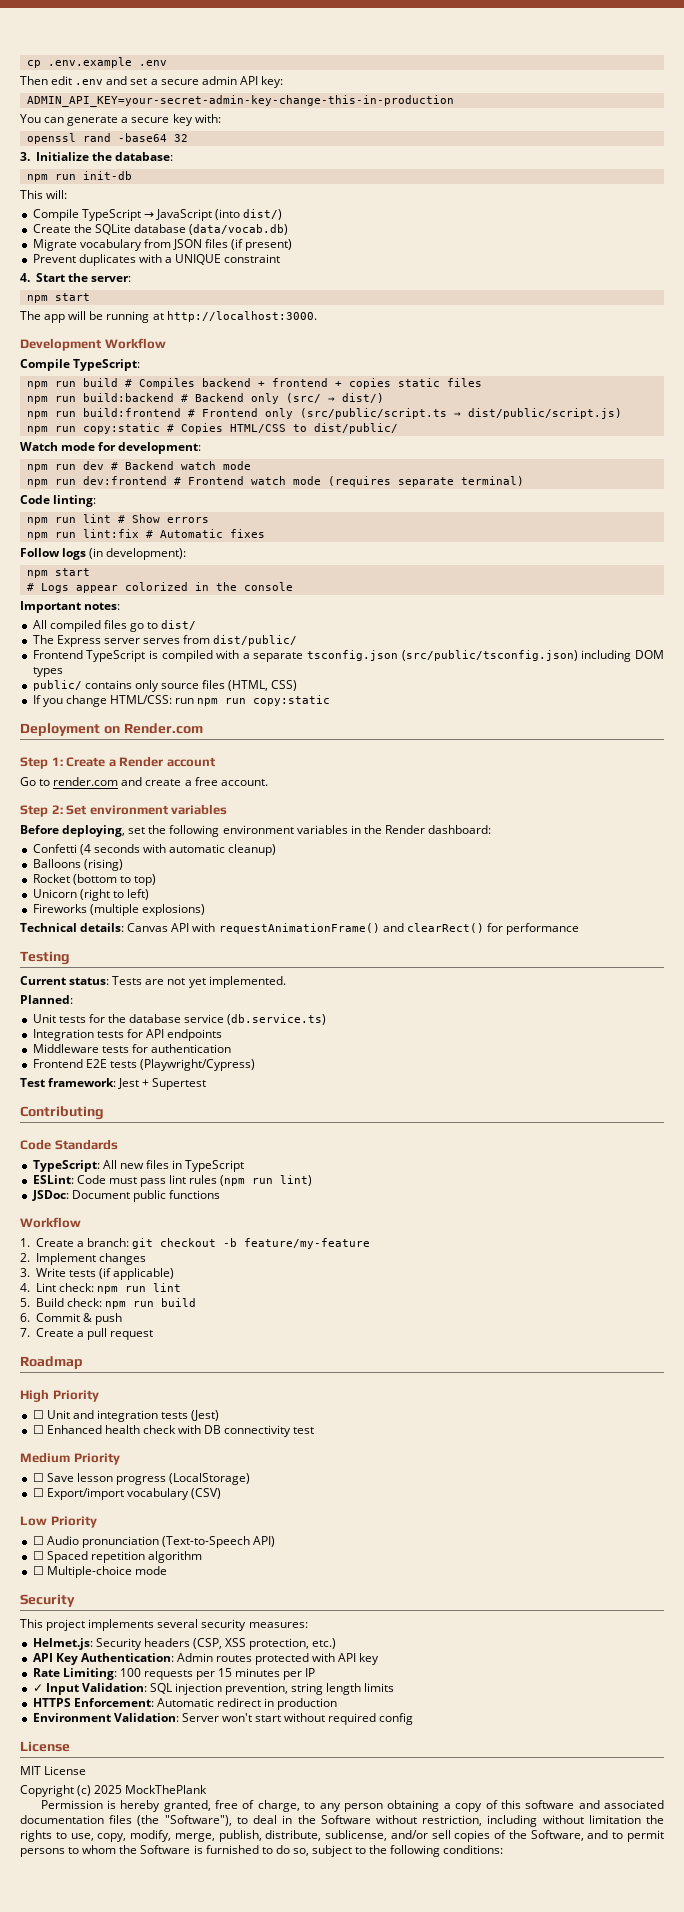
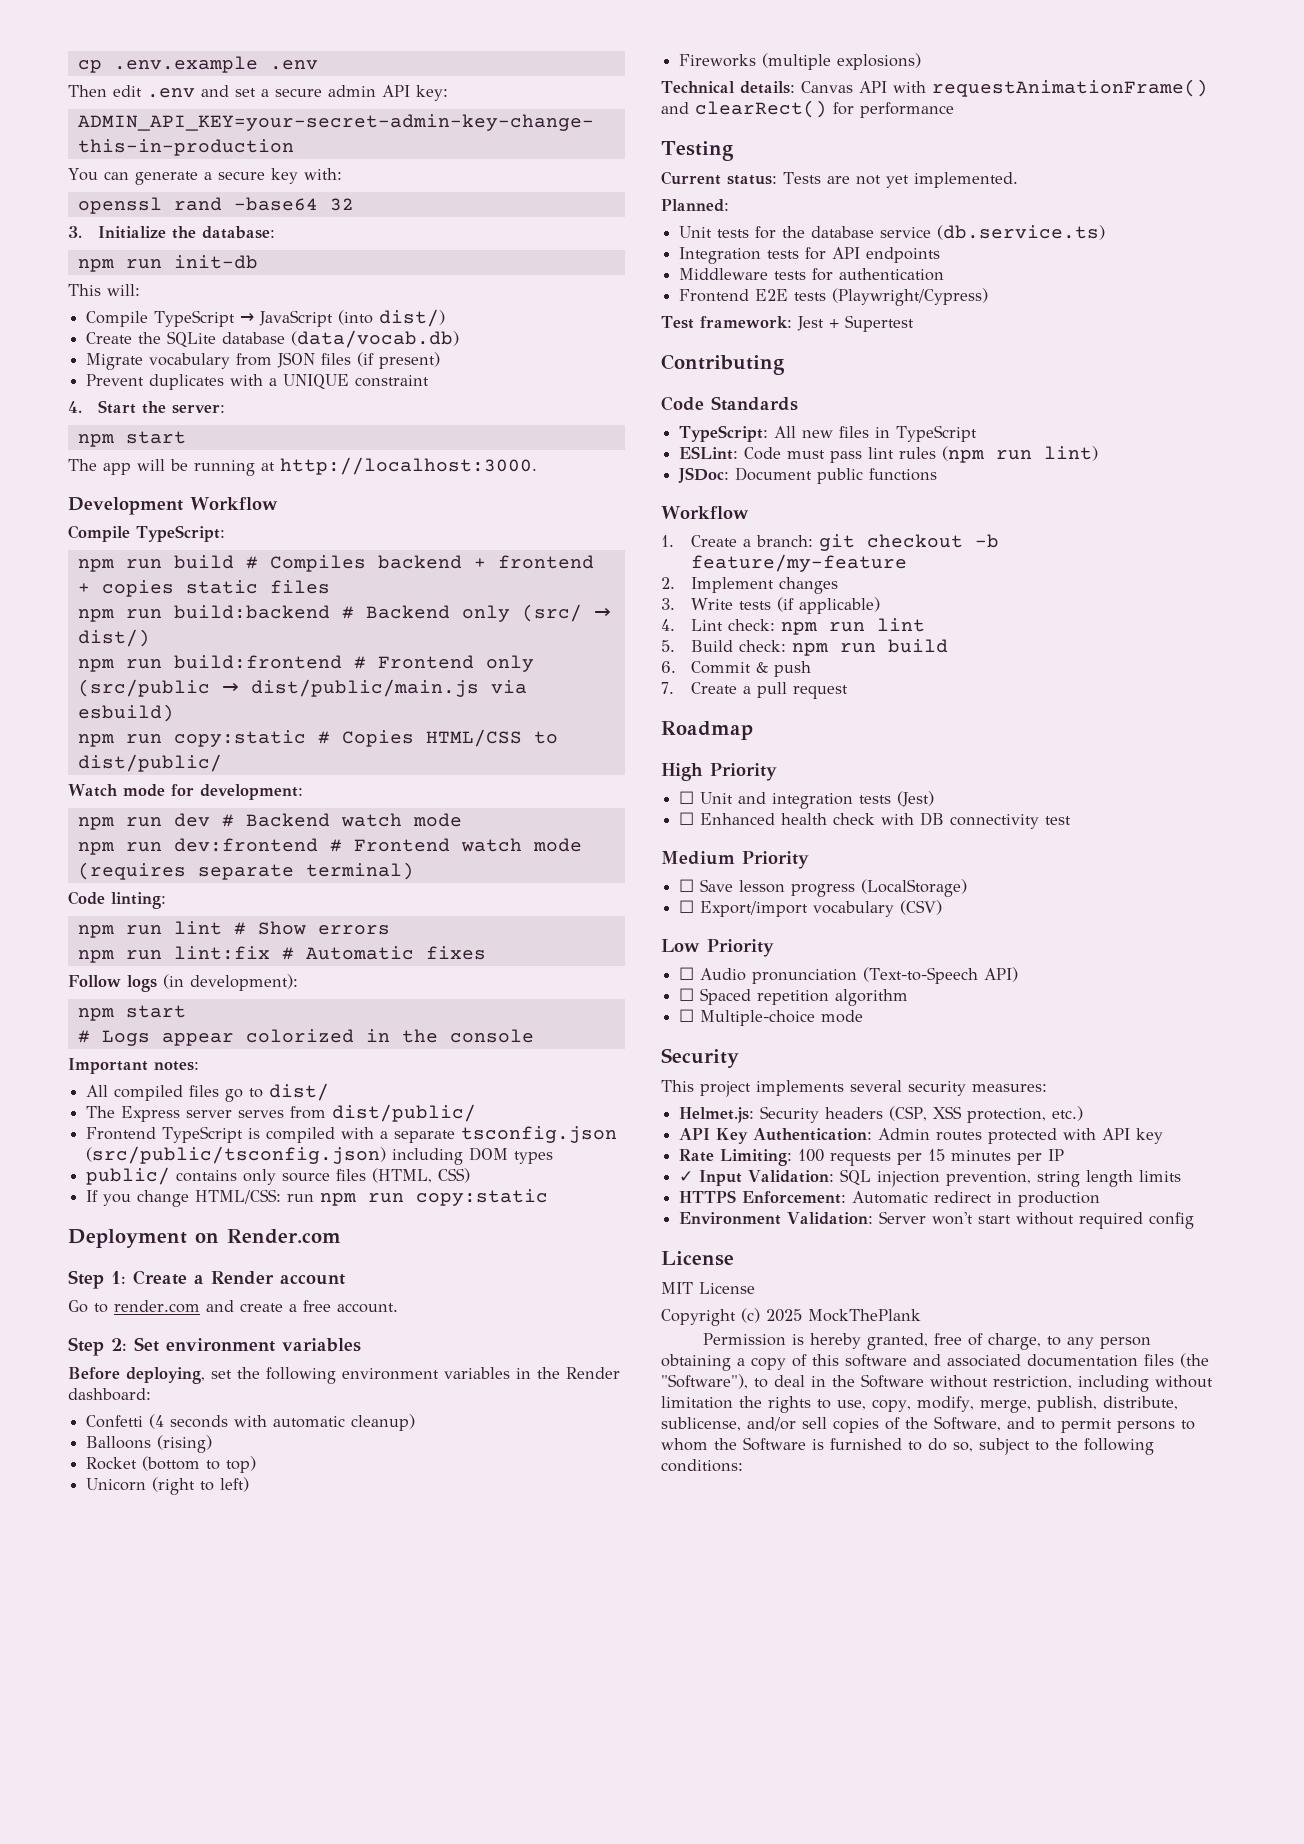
[299,408,622,419] (src/public/script.ts → dist/public/script.js) -> [77,679,527,697] [77,704,174,722] (src/public → dist/public/main.js via esbuild)

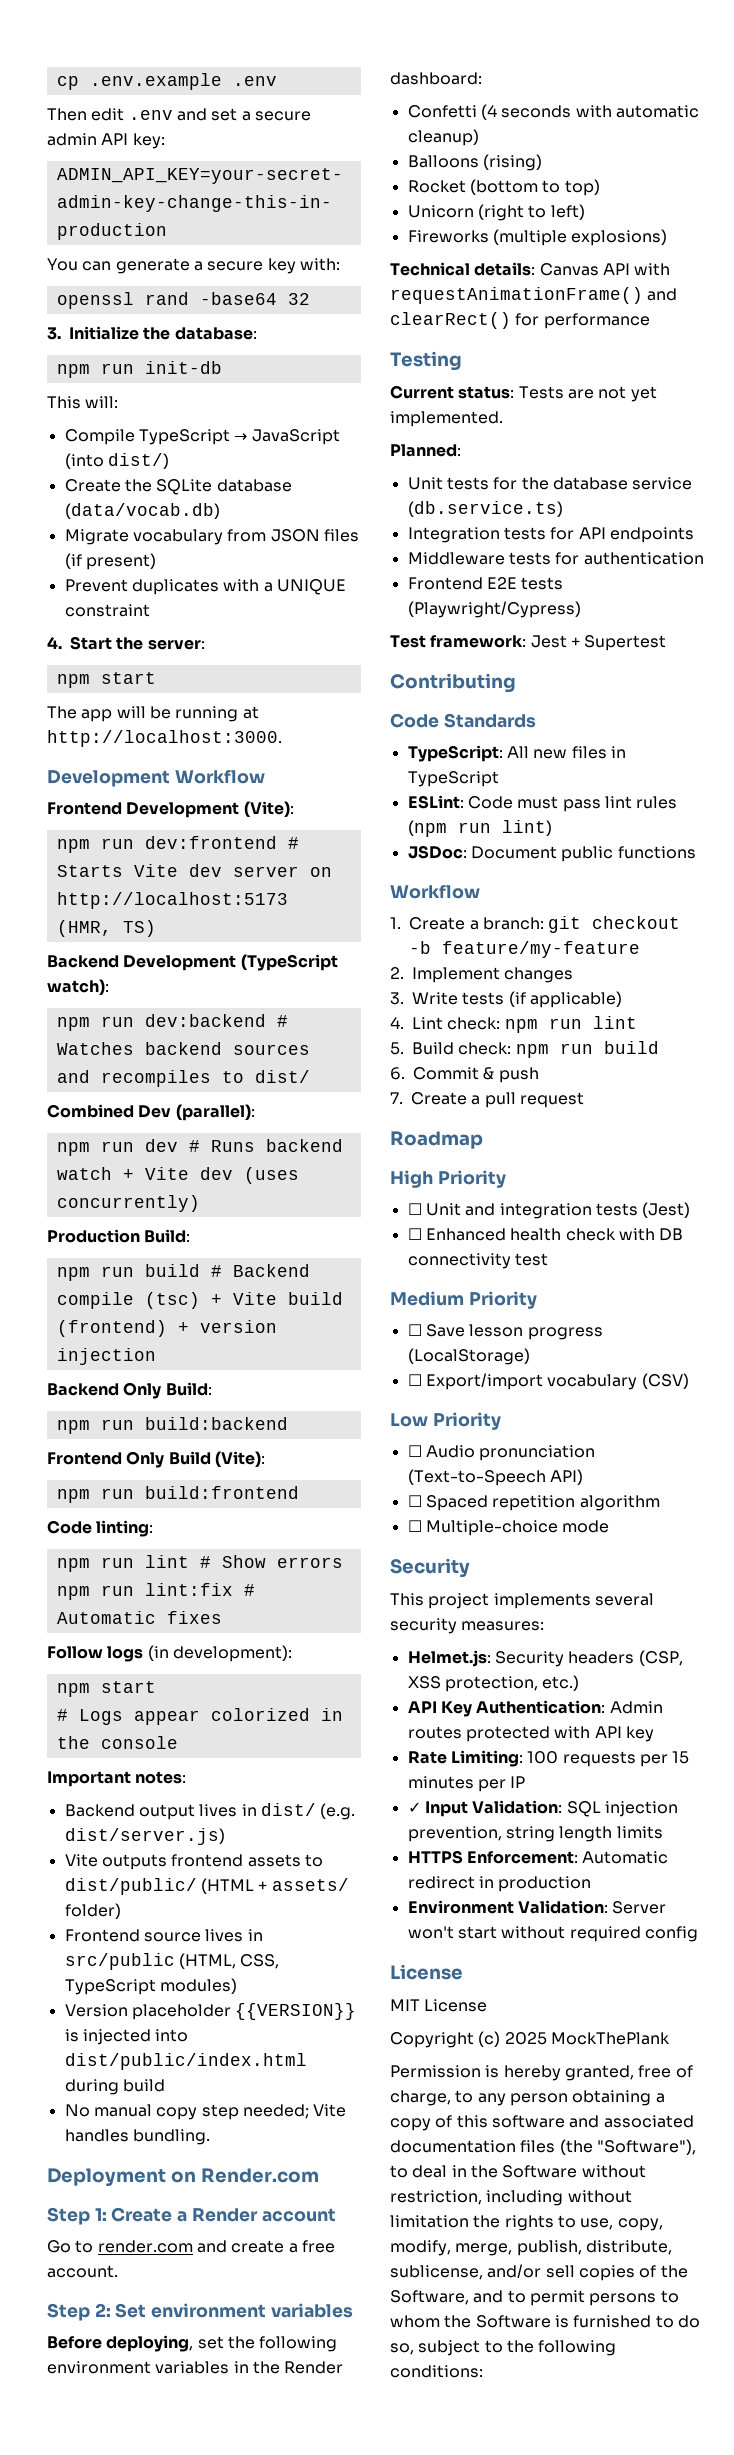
[68,525,225,542] [77,555,594,572] [77,580,330,597] [77,604,611,622] [77,629,150,647] [77,655,534,672] [77,679,527,697] [77,704,174,722] [77,729,558,747] [77,754,222,772] [68,784,303,800] [77,813,462,830] [77,838,582,855] [77,862,414,880] Compile TypeScript: // npm run build # Compiles backend + frontend + copies static files // npm run build:backend # Backend only (src/ → dist/) // npm run build:frontend # Frontend only (src/public → dist/public/main.js via esbuild) // npm run copy:static # Copies HTML/CSS to dist/public/ // Watch mode for development: // npm run dev # Backend watch mode // npm run dev:frontend # Frontend watch mode (requires separate terminal) -> [47,801,294,818] [56,836,299,853] [56,864,332,877] [56,892,288,909] [56,920,156,937] [47,954,338,971] [47,979,109,995] [56,1014,288,1031] [56,1042,310,1055] [56,1070,310,1087] [47,1104,255,1121] [56,1139,343,1156] [56,1167,299,1184] [56,1195,200,1212] [47,1229,191,1243] [56,1264,310,1281] [56,1292,343,1309] [56,1320,277,1337] [56,1348,156,1365] [47,1382,212,1399] [56,1417,288,1434] [47,1451,265,1468] [56,1486,299,1503] Frontend Development (Vite): // npm run dev:frontend # Starts Vite dev server on http://localhost:5173 (HMR, TS) // Backend Development (TypeScript watch): // npm run dev:backend # Watches backend sources and recompiles to dist/ // Combined Dev (parallel): // npm run dev # Runs backend watch + Vite dev (uses concurrently) // Production Build: // npm run build # Backend compile (tsc) + Vite build (frontend) + version injection // Backend Only Build: // npm run build:backend // Frontend Only Build (Vite): // npm run build:frontend
[86,1083,330,1102] [86,1104,477,1122] [86,1126,618,1143] [86,1146,554,1165] [86,1167,471,1185] [86,1189,549,1207] All compiled files go to dist/ // The Express server serves from dist/public/ // Frontend TypeScript is compiled with a separate tsconfig.json (src/public/tsconfig.json) including DOM types // public/ contains only source files (HTML, CSS) // If you change HTML/CSS: run npm run copy:static -> [64,1803,356,1820] [64,1828,225,1845] [64,1854,323,1870] [64,1878,349,1895] [64,1903,121,1919] [64,1929,263,1942] [64,1953,280,1970] [64,1978,237,1995] [64,2003,357,2020] [64,2029,189,2045] [64,2053,307,2070] [64,2079,165,2095] [64,2104,347,2120] [64,2129,210,2145] Backend output lives in dist/ (e.g. dist/server.js) // Vite outputs frontend assets to dist/public/ (HTML + assets/ folder) // Frontend source lives in src/public (HTML, CSS, TypeScript modules) // Version placeholder {{VERSION}} is injected into dist/public/index.html during build // No manual copy step needed; Vite handles bundling.

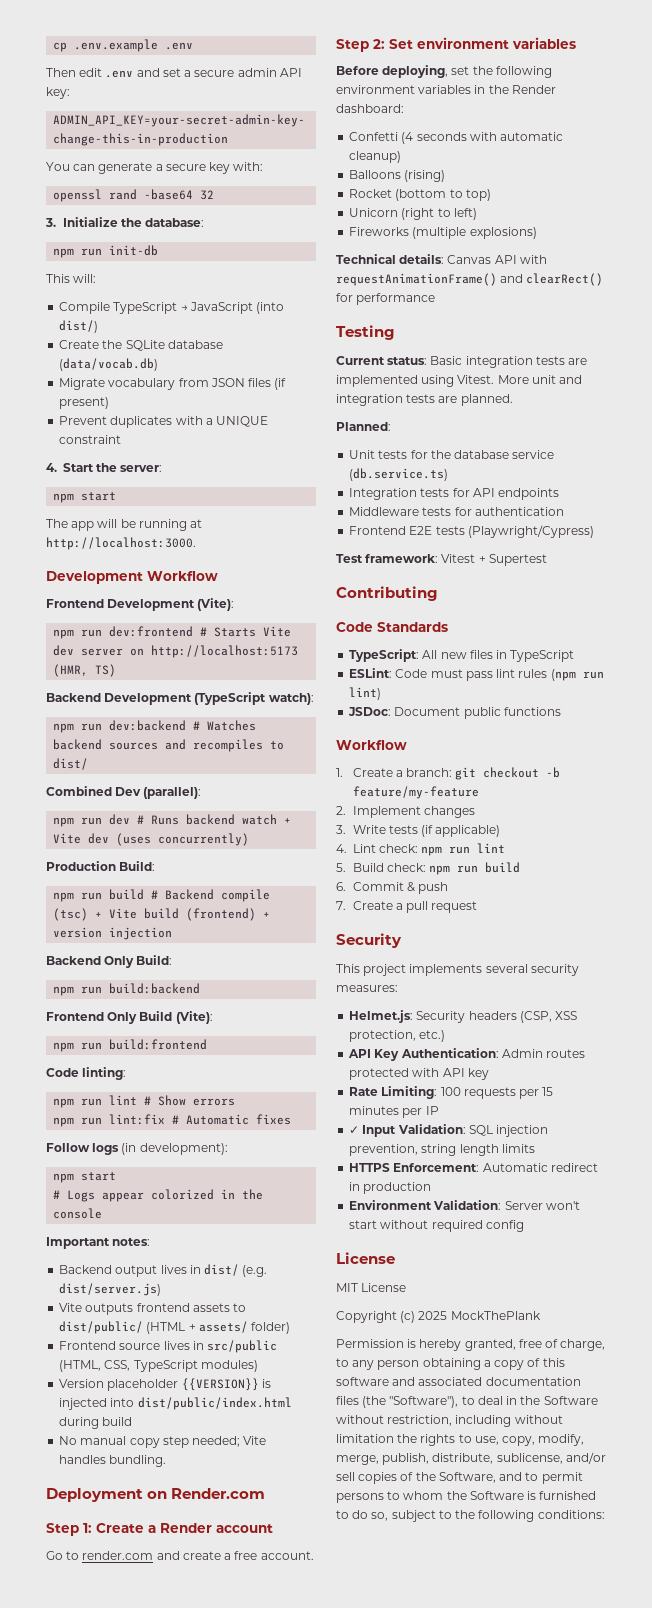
[518,386,657,402] [390,411,503,427] Tests are not yet implemented. -> [430,356,588,368] [336,375,583,387] [336,394,513,406] Basic integration tests are implemented using Vitest. More unit and integration tests are planned.
[530,635,567,648] Jest -> [441,554,476,563] Vitest
[390,1131,483,1149] [390,1170,506,1188] [407,1202,691,1219] [407,1228,684,1241] [407,1253,548,1269] [390,1291,537,1309] [407,1324,603,1340] [407,1348,530,1365] [407,1373,689,1390] [390,1412,501,1430] [407,1445,596,1461] [407,1469,583,1486] [407,1495,660,1511] [407,1520,610,1536] // Roadmap // High Priority // ☐ Unit and integration tests (Jest) // ☐ Enhanced health check with DB connectivity test // Medium Priority // ☐ Save lesson progress (LocalStorage) // ☐ Export/import vocabulary (CSV) // Low Priority // ☐ Audio pronunciation (Text-to-Speech API) // ☐ Spaced repetition algorithm // ☐ Multiple-choice mode -> (478, 907) none

